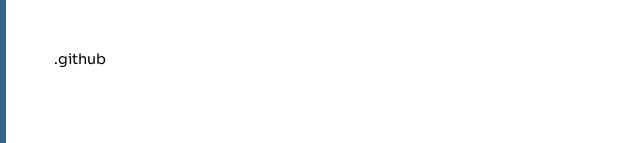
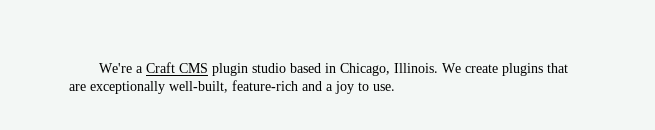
[54,53,106,68] .github -> [99,62,569,76] [69,80,395,94] We're a Craft CMS plugin studio based in Chicago, Illinois. We create plugins that are exceptionally well-built, feature-rich and a joy to use.

